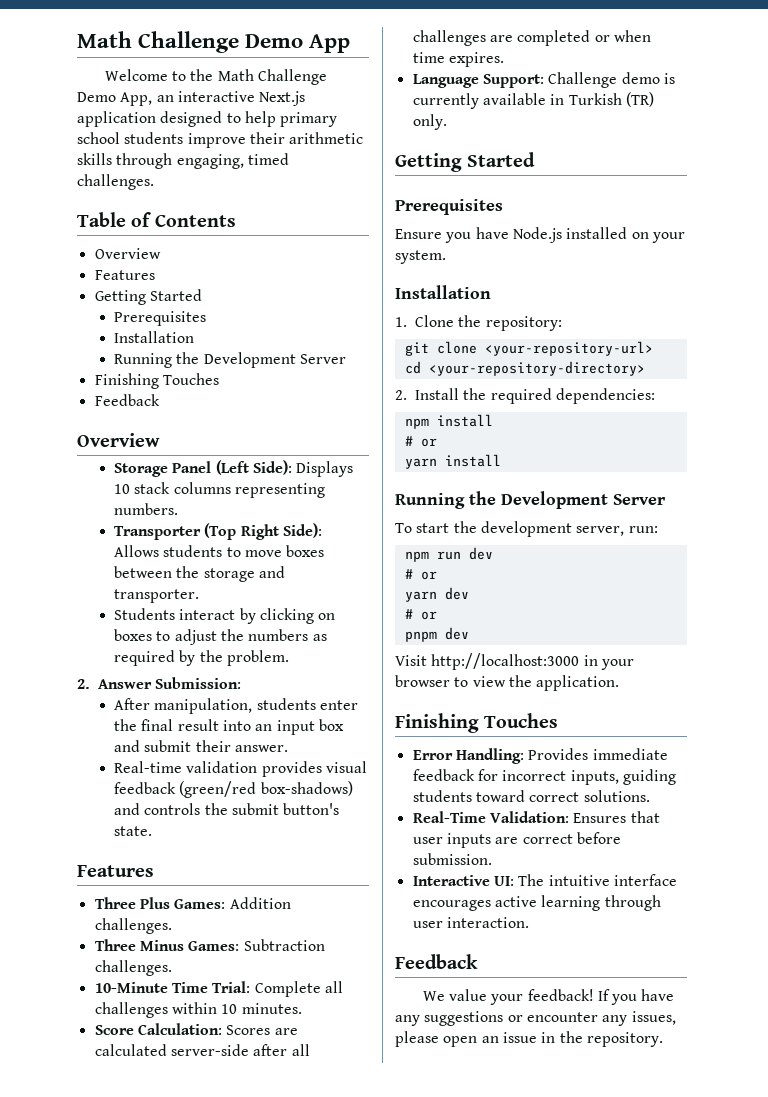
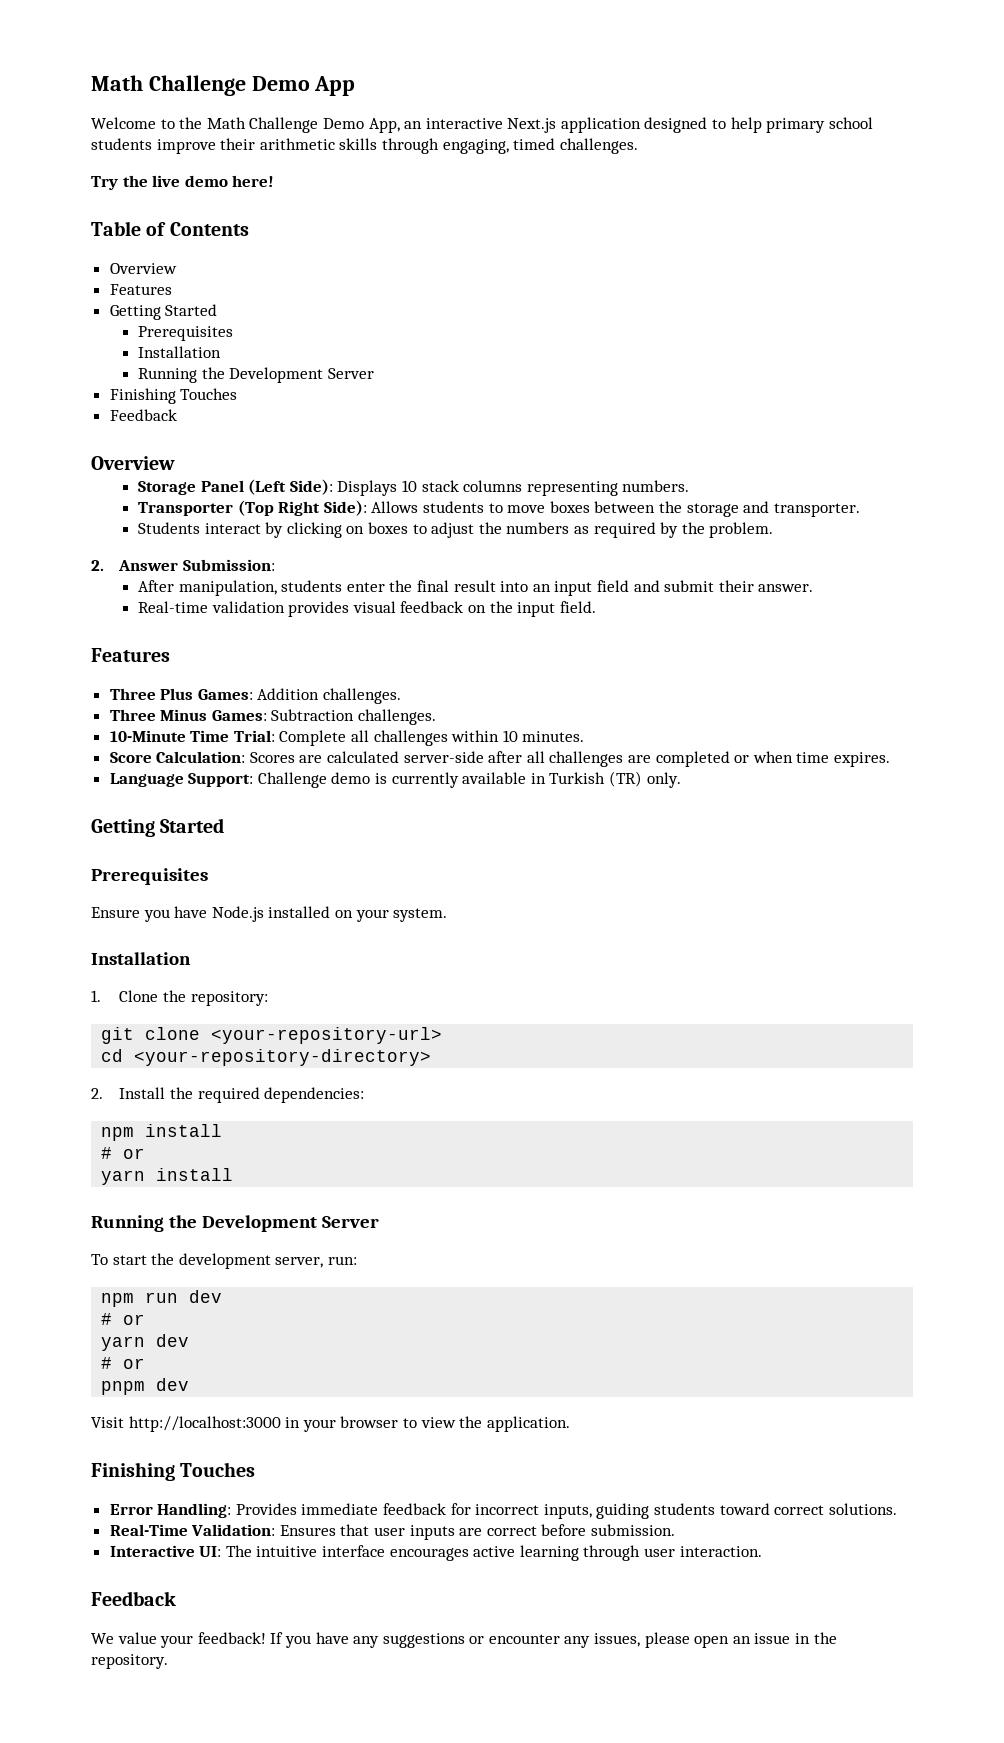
(154, 182) none -> [91,175,275,190] // Try the live demo here!
[318,719,344,731] box -> [596,580,629,592] field
[179,781,353,798] [113,803,340,815] [113,826,152,836] (green/red box-shadows) and controls the submit button's state. -> [467,601,596,617] on the input field.

